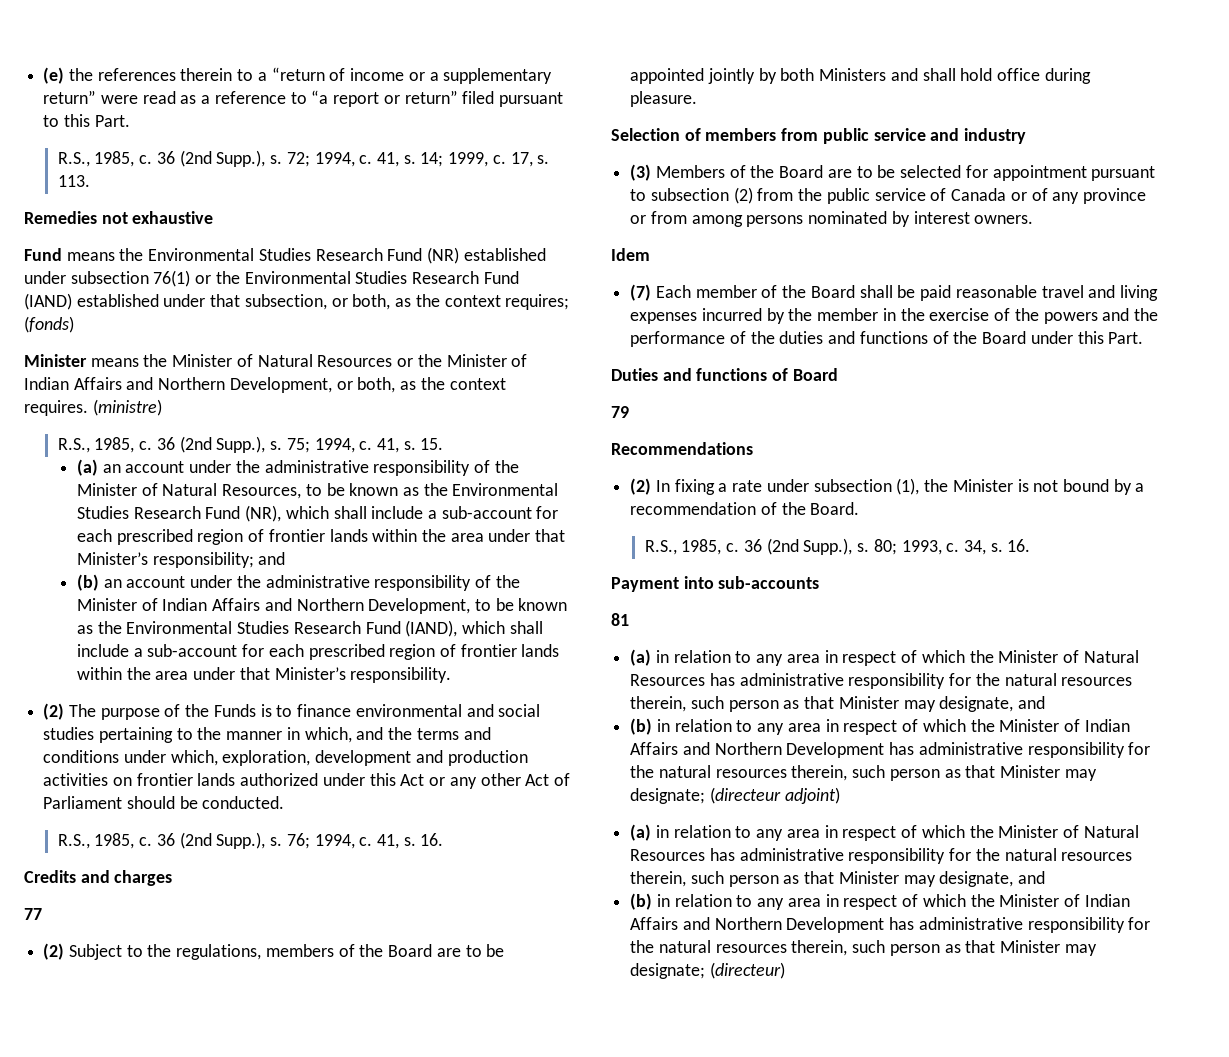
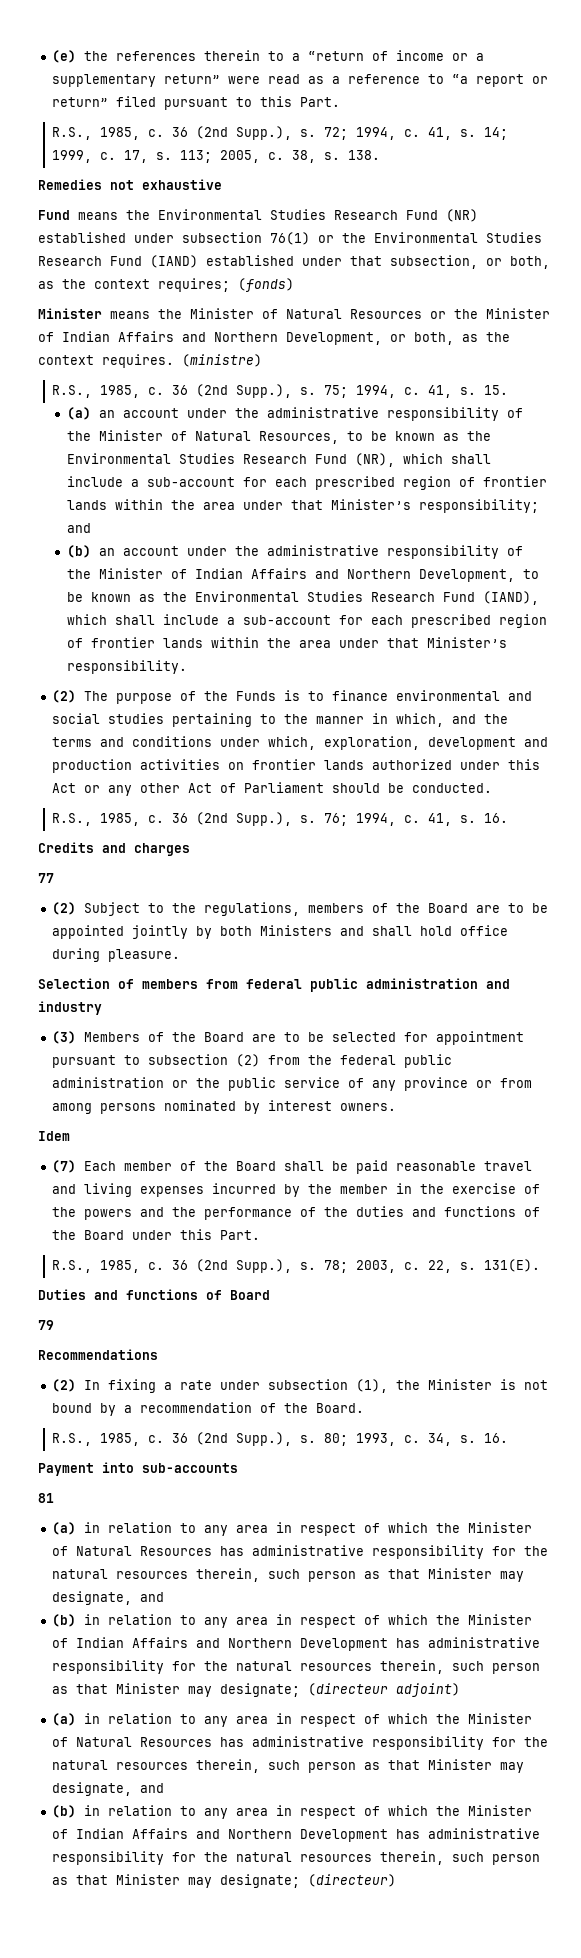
[57,175,90,187] 113. -> [180,150,381,163] 113; 2005, c. 38, s. 138.
[822,128,926,144] public service -> [246,978,478,992] federal public administration
[826,188,1027,204] public service of Canada or -> [340,1054,453,1068] [52,1077,341,1091] federal public administration or the public service
(1144, 338) none -> [52,1259,541,1273] // R.S., 1985, c. 36 (2nd Supp.), s. 78; 2003, c. 22, s. 131(E).

